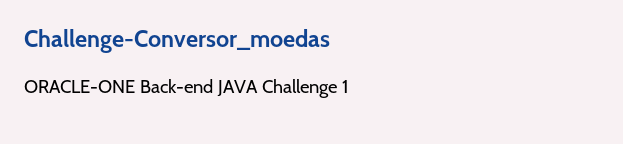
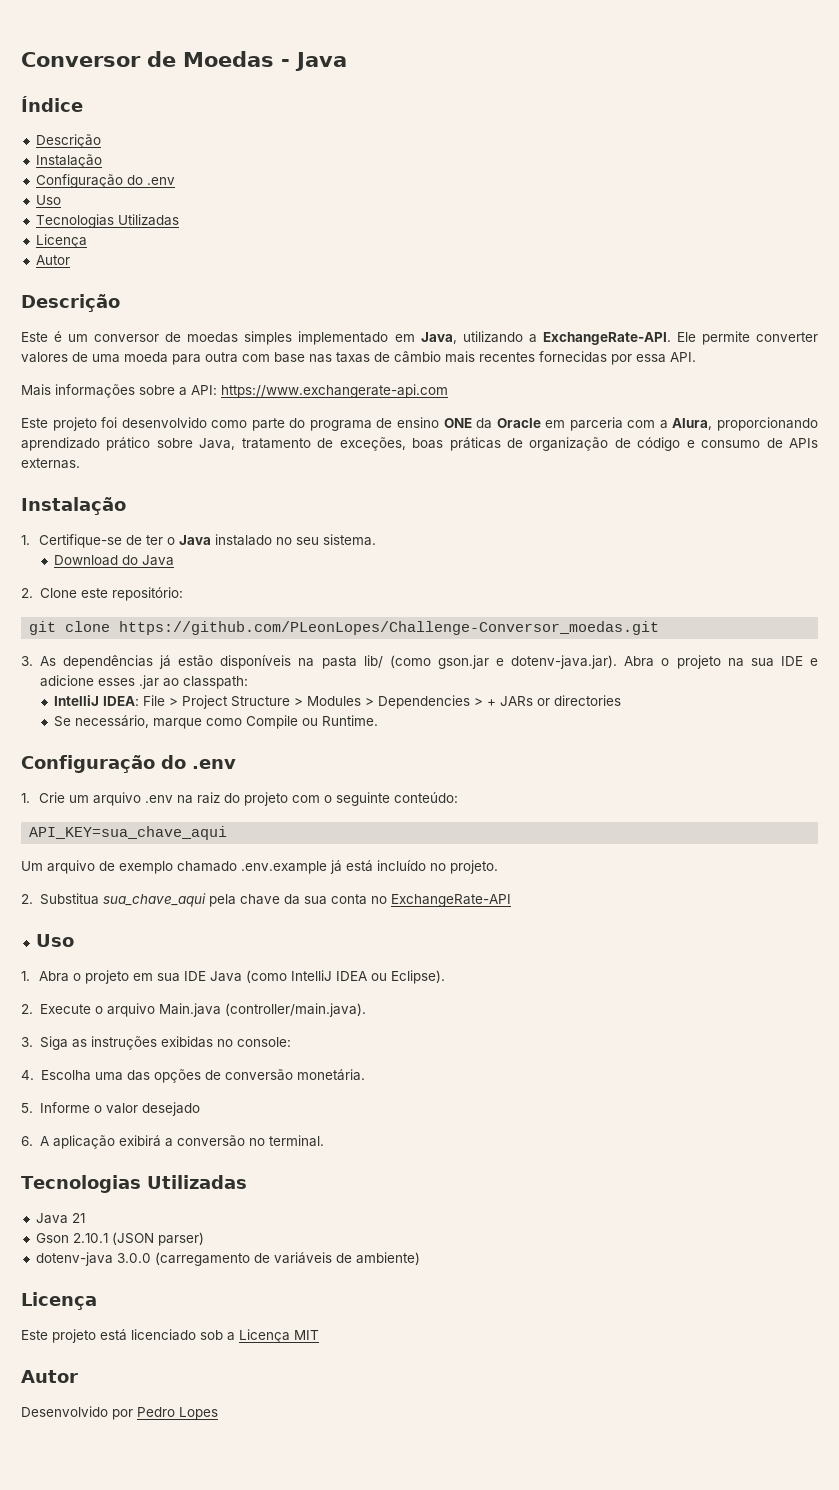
[24,29,330,53] [24,79,349,98] Challenge-Conversor_moedas // ORACLE-ONE Back-end JAVA Challenge 1 -> [21,51,347,71] [21,96,83,112] [35,134,101,148] [35,154,102,168] [35,174,175,188] [35,195,61,205] [35,214,179,228] [35,234,87,248] [35,255,70,265] [21,294,120,312] [21,331,819,345] [21,351,696,365] [21,384,448,398] [21,417,818,431] [21,437,818,451] [21,458,80,469] [21,497,126,515] [21,534,377,548] [54,555,175,566] [21,587,183,601] [29,621,660,635] [21,655,818,669] [39,675,248,689] [54,695,622,709] [54,715,379,729] [21,755,236,773] [21,792,459,806] [29,826,228,840] [21,860,498,874] [21,893,511,907] [35,934,74,947] [21,970,446,984] [21,1003,366,1017] [21,1036,291,1050] [21,1069,365,1083] [21,1102,200,1116] [21,1135,324,1149] [21,1175,247,1193] [35,1213,85,1224] [35,1232,204,1246] [35,1252,420,1266] [21,1292,97,1310] [21,1329,319,1343] [21,1370,78,1383] [21,1406,218,1420] Conversor de Moedas - Java // Índice // Descrição // Instalação // Configuração do .env // Uso // Tecnologias Utilizadas // Licença // Autor // Descrição // Este é um conversor de moedas simples implementado em Java, utilizando a ExchangeRate-API. Ele permite converter valores de uma moeda para outra com base nas taxas de câmbio mais recentes fornecidas por essa API. // Mais informações sobre a API: https://www.exchangerate-api.com // Este projeto foi desenvolvido como parte do programa de ensino ONE da Oracle em parceria com a Alura, proporcionando aprendizado prático sobre Java, tratamento de exceções, boas práticas de organização de código e consumo de APIs externas. // Instalação // 1. Certifique-se de ter o Java instalado no seu sistema. // Download do Java // 2. Clone este repositório: // git clone https://github.com/PLeonLopes/Challenge-Conversor_moedas.git // 3. As dependências já estão disponíveis na pasta lib/ (como gson.jar e dotenv-java.jar). Abra o projeto na sua IDE e adicione esses .jar ao classpath: // IntelliJ IDEA: File > Project Structure > Modules > Dependencies > + JARs or directories // Se necessário, marque como Compile ou Runtime. // Configuração do .env // 1. Crie um arquivo .env na raiz do projeto com o seguinte conteúdo: // API_KEY=sua_chave_aqui // Um arquivo de exemplo chamado .env.example já está incluído no projeto. // 2. Substitua sua_chave_aqui pela chave da sua conta no ExchangeRate-API // Uso // 1. Abra o projeto em sua IDE Java (como IntelliJ IDEA ou Eclipse). // 2. Execute o arquivo Main.java (controller/main.java). // 3. Siga as instruções exibidas no console: // 4. Escolha uma das opções de conversão monetária. // 5. Informe o valor desejado // 6. A aplicação exibirá a conversão no terminal. // Tecnologias Utilizadas // Java 21 // Gson 2.10.1 (JSON parser) // dotenv-java 3.0.0 (carregamento de variáveis de ambiente) // Licença // Este projeto está licenciado sob a Licença MIT // Autor // Desenvolvido por Pedro Lopes

